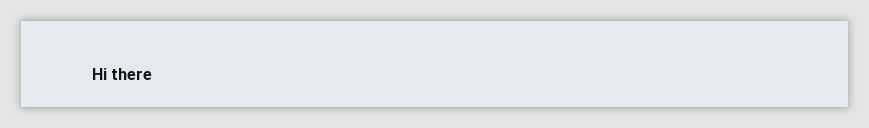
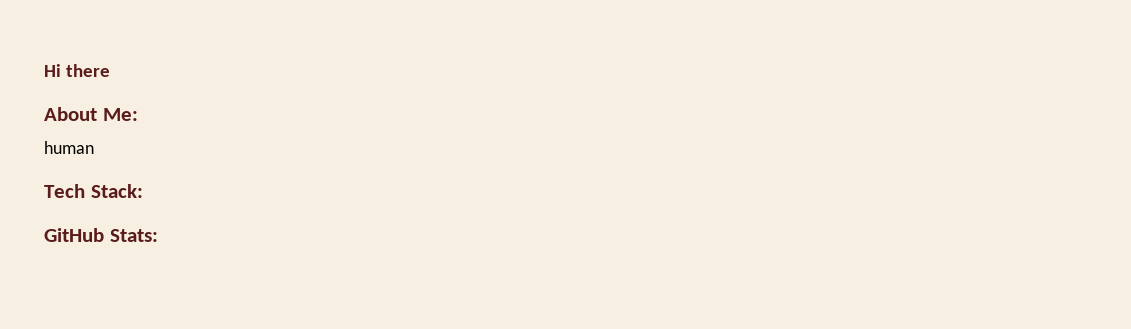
(153, 74) none -> [44,107,138,121] [44,141,94,154] [44,184,143,198] [44,228,158,242] // About Me: // human // Tech Stack: // GitHub Stats:

